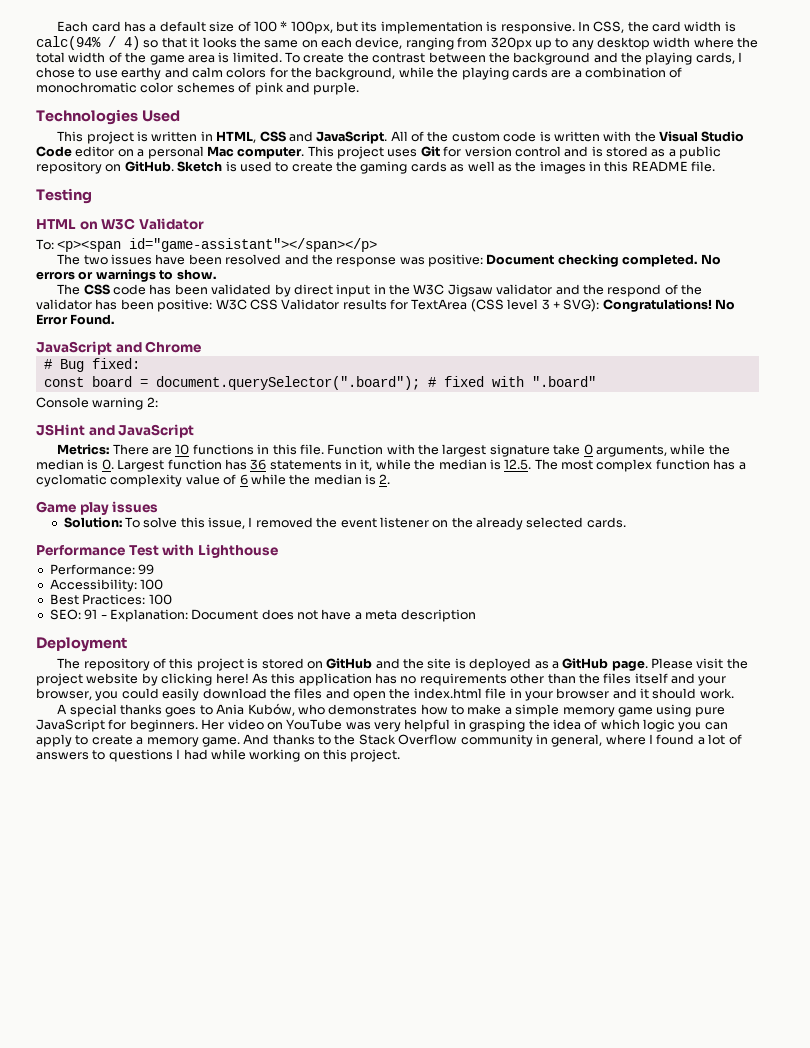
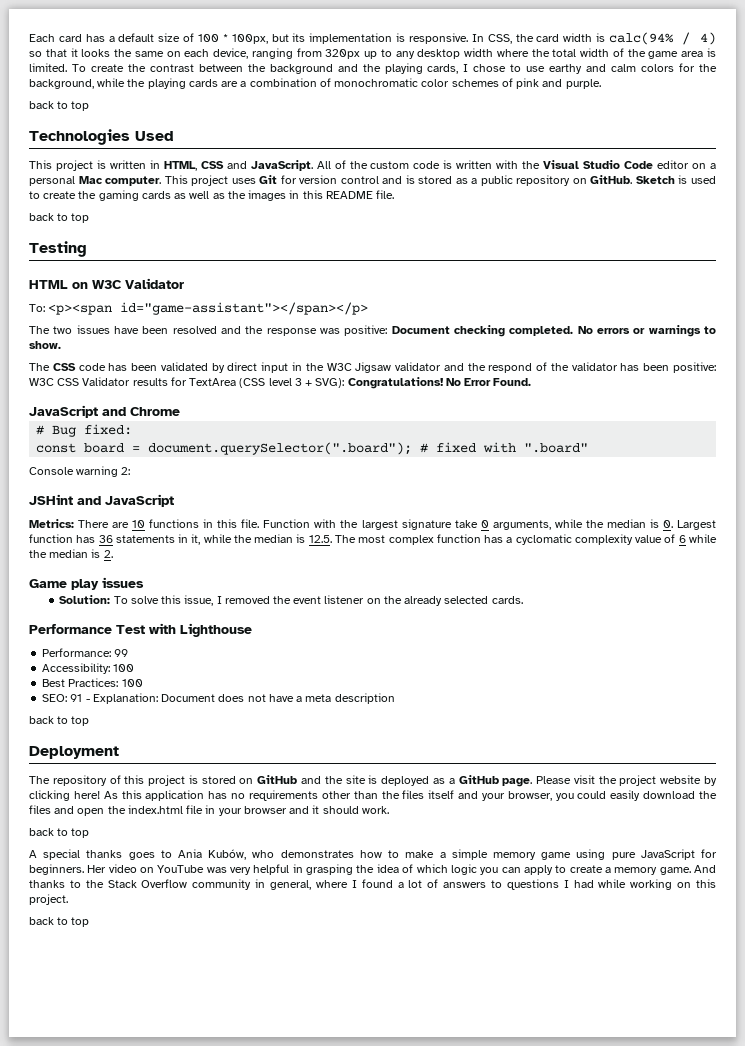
(360, 88) none -> [29,101,90,111] // back to top
(716, 166) none -> [29,213,90,223] // back to top
(476, 615) none -> [29,716,90,726] // back to top
(734, 693) none -> [29,828,90,838] // back to top
(401, 755) none -> [29,917,90,927] // back to top

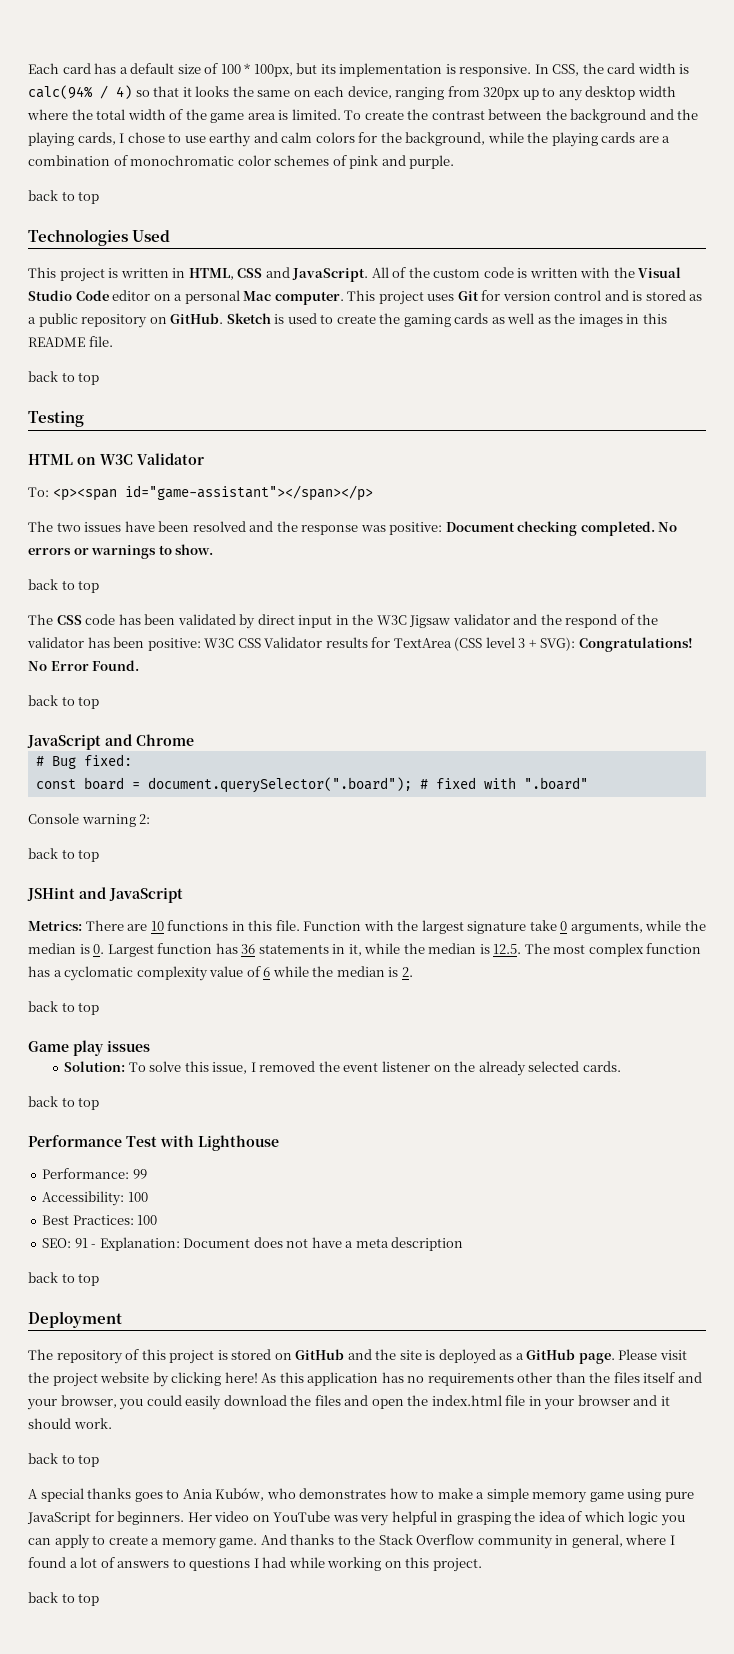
(61, 345) none -> [28,579,100,593] // back to top
(532, 382) none -> [28,695,100,709] // back to top
(131, 471) none -> [28,848,100,862] // back to top
(113, 554) none -> [28,1001,100,1015] // back to top
(523, 600) none -> [28,1096,100,1110] // back to top

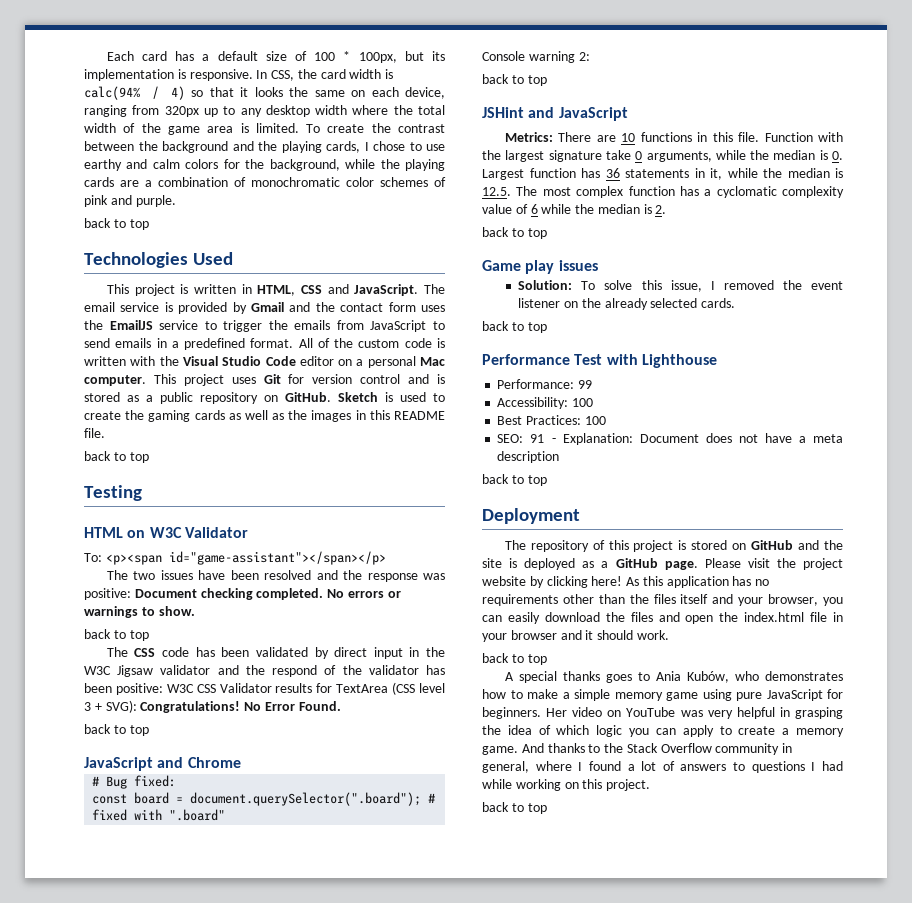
(369, 275) none -> [424,284,445,294] [84,302,445,314] [84,320,446,332] [84,338,294,350] The email service is provided by Gmail and the contact form uses the EmailJS service to trigger the emails from JavaScript to send emails in a predefined format.
[146,1395,182,1406] could -> [482,615,502,622] can

